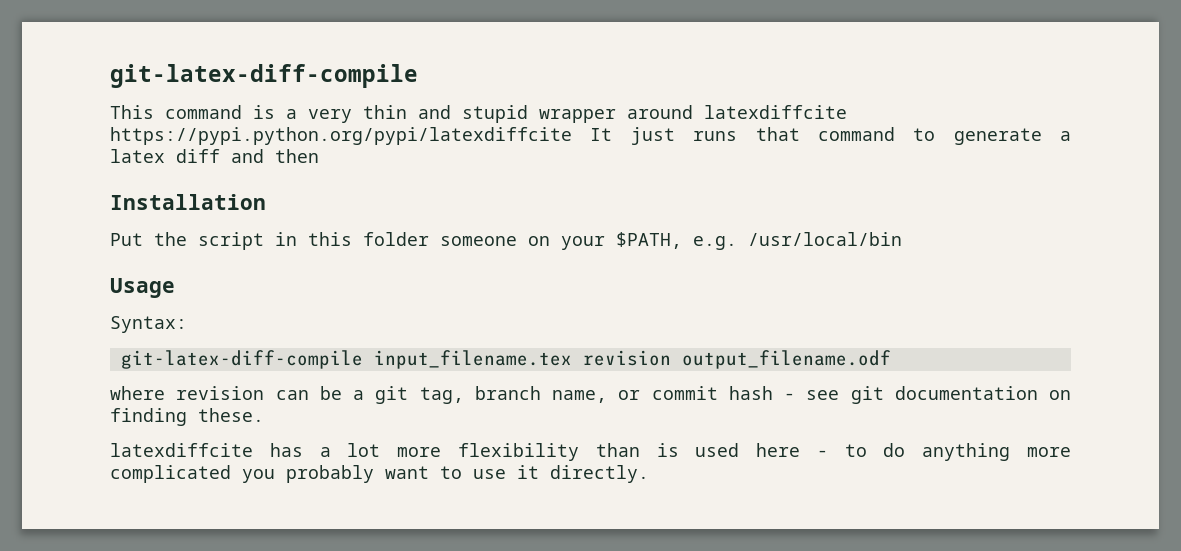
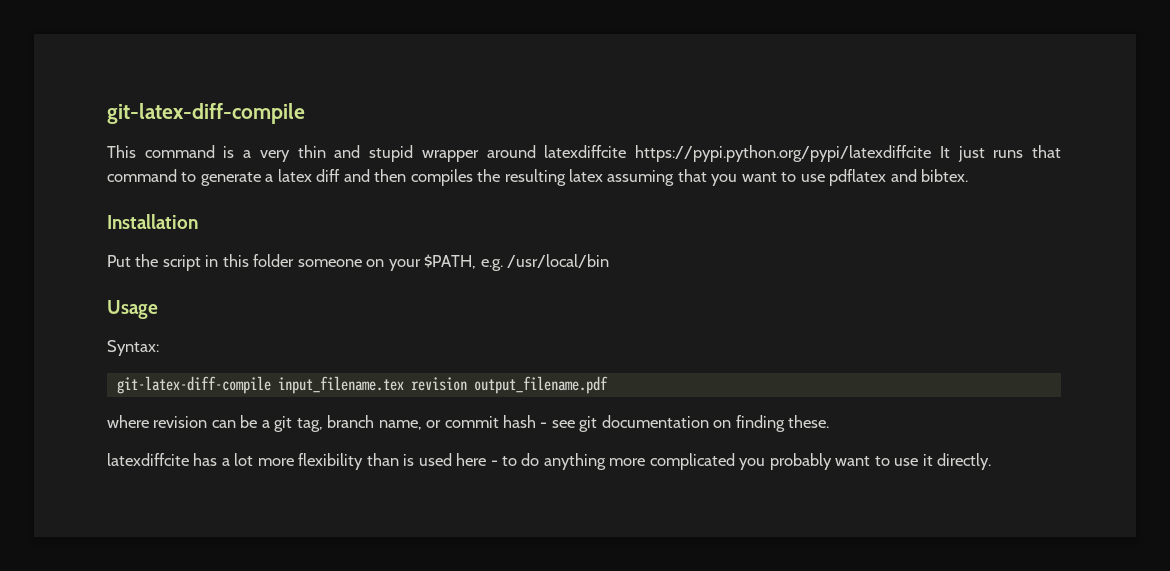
(319, 156) none -> [410,169,969,186] compiles the resulting latex assuming that you want to use pdflatex and bibtex.
[681,350,891,369] output_filename.odf -> [473,376,608,394] output_filename.pdf

